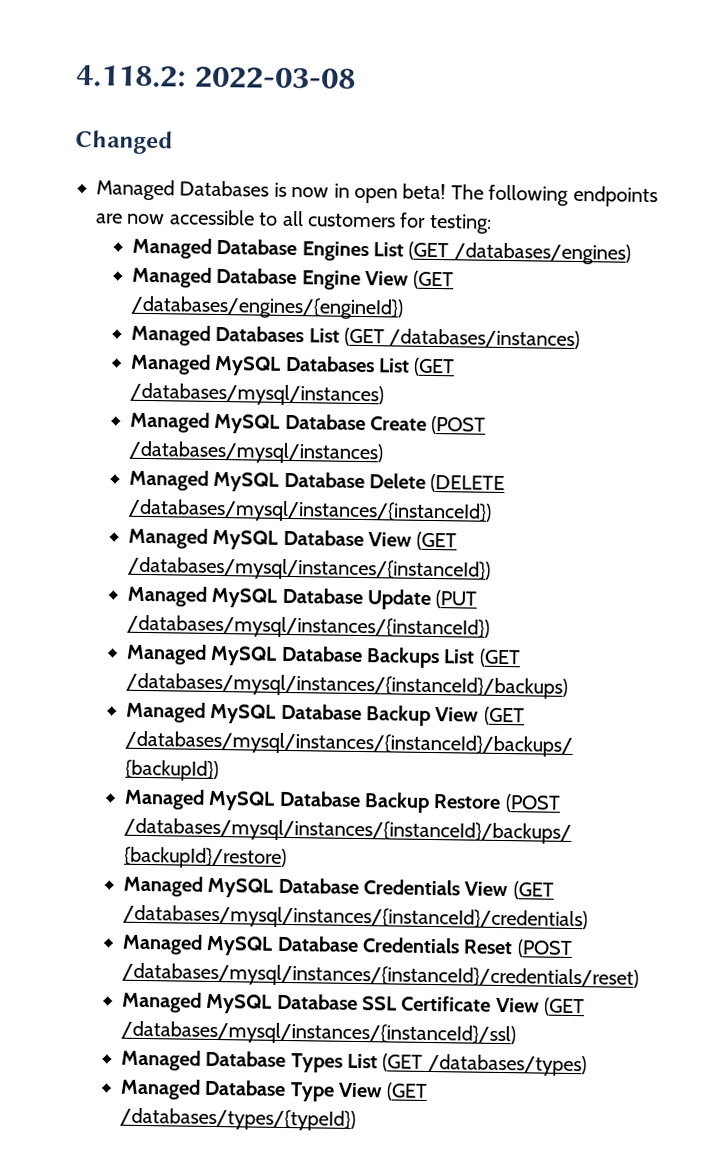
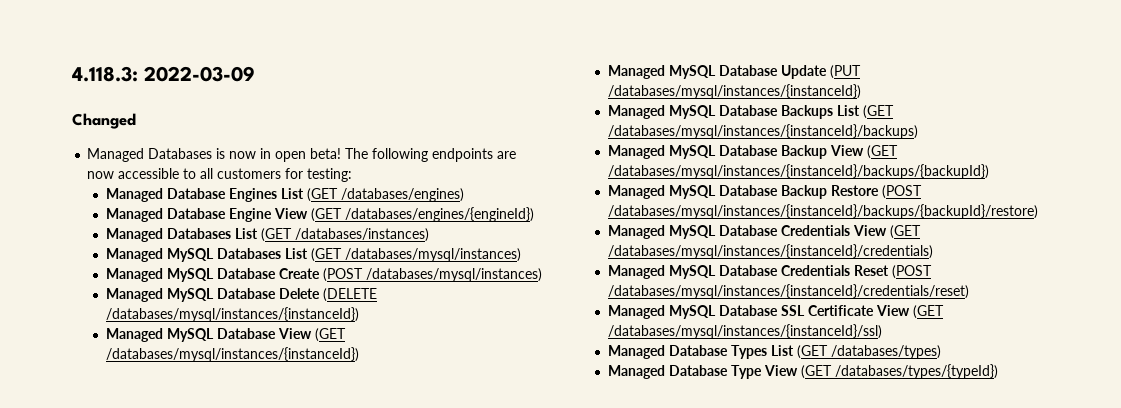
[75,64,357,90] 4.118.2: 2022-03-08 -> [72,66,255,82] 4.118.3: 2022-03-09

